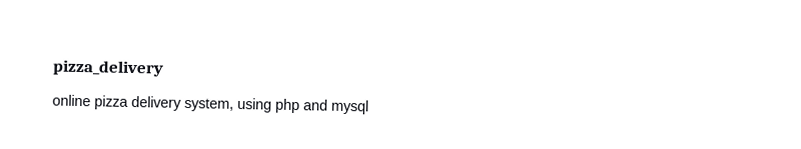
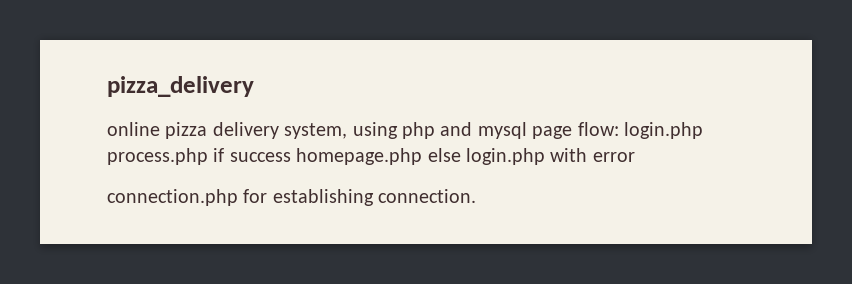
(369, 107) none -> [532,122,703,139] [107,148,635,165] [107,189,477,206] page flow: login.php process.php if success homepage.php else login.php with error // connection.php for establishing connection.

